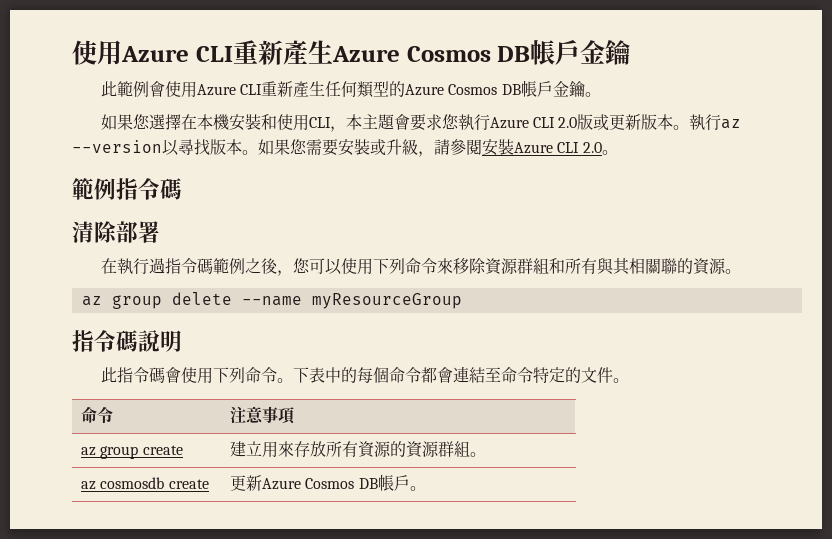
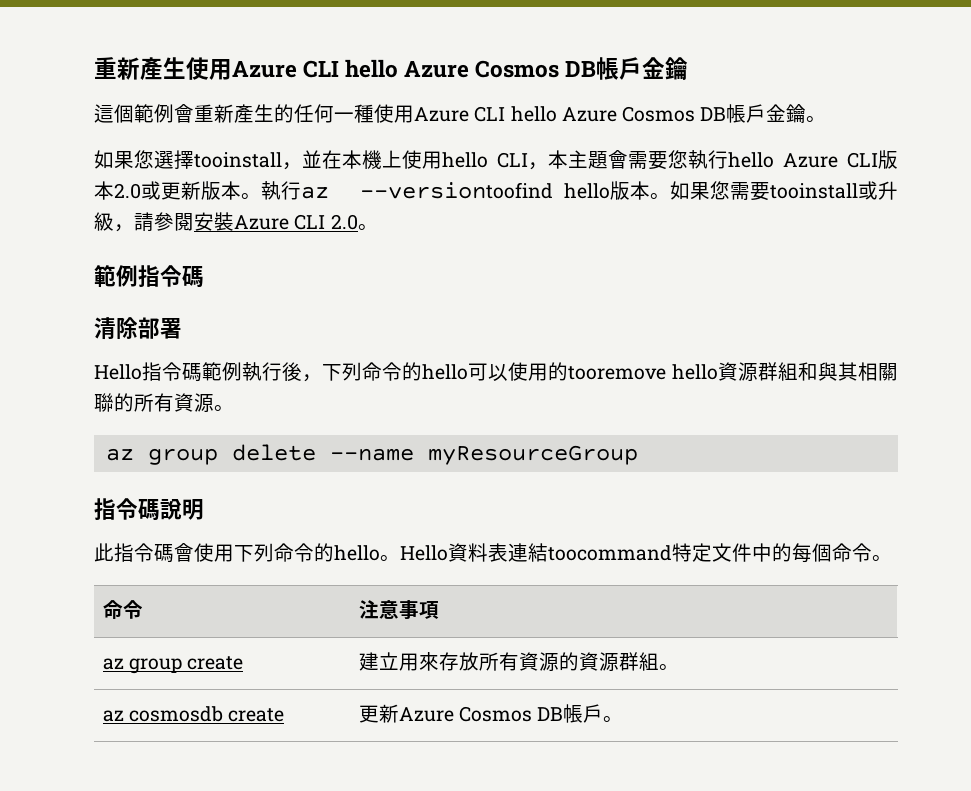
[72,40,333,65] 使用Azure CLI重新產生 -> [94,57,399,81] 重新產生使用Azure CLI hello
[100,81,405,98] 此範例會使用Azure CLI重新產生任何類型的 -> [94,104,557,123] 這個範例會重新產生的任何一種使用Azure CLI hello
[180,114,594,132] 在本機安裝和使用CLI，本主題會要求您執行Azure CLI 2.0版 -> [194,150,898,170] [94,181,141,200] tooinstall，並在本機上使用hello CLI，本主題會需要您執行hello Azure CLI版本2.0
[72,139,210,156] --version以尋找 -> [359,182,610,199] --versiontoofind hello
[338,139,370,156] 安裝 -> [770,183,858,199] tooinstall
[100,258,165,275] 在執行過 -> [94,364,142,380] Hello
[244,258,486,276] 之後，您可以使用下列命令來移除 -> [242,362,718,382] 執行後，下列命令的hello可以使用的tooremove hello
[564,258,597,274] 所有 -> (818, 371) none
(693, 266) none -> [134,393,174,412] 所有
[276,366,613,384] 。下表中的每個命令都會連結至命令特定的文件 -> [314,543,872,563] 的hello。Hello資料表連結toocommand特定文件中的每個命令

